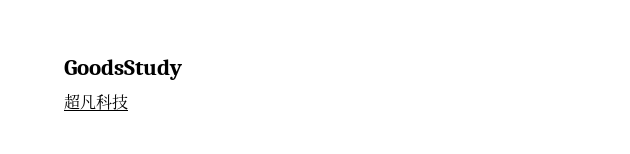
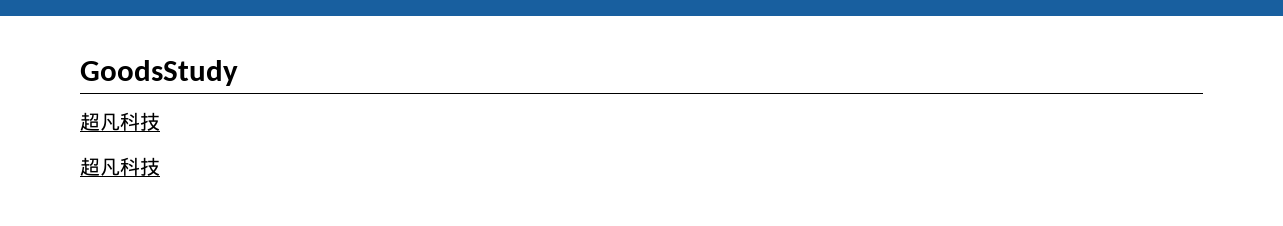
(128, 102) none -> [80,157,160,176] // 超凡科技

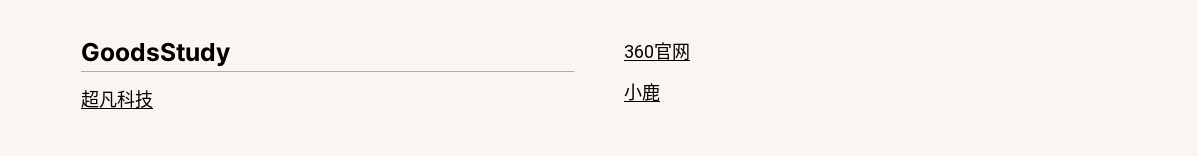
[80,157,160,176] 超凡科技 -> [624,42,690,61] [624,83,660,101] 360官网 // 小鹿

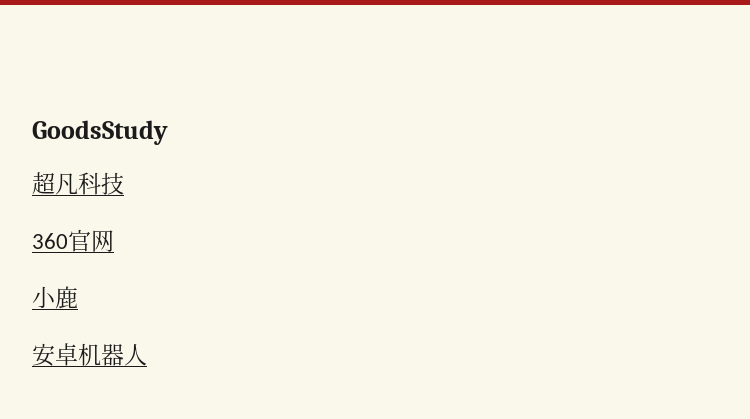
(660, 92) none -> [32,343,147,367] // 安卓机器人

